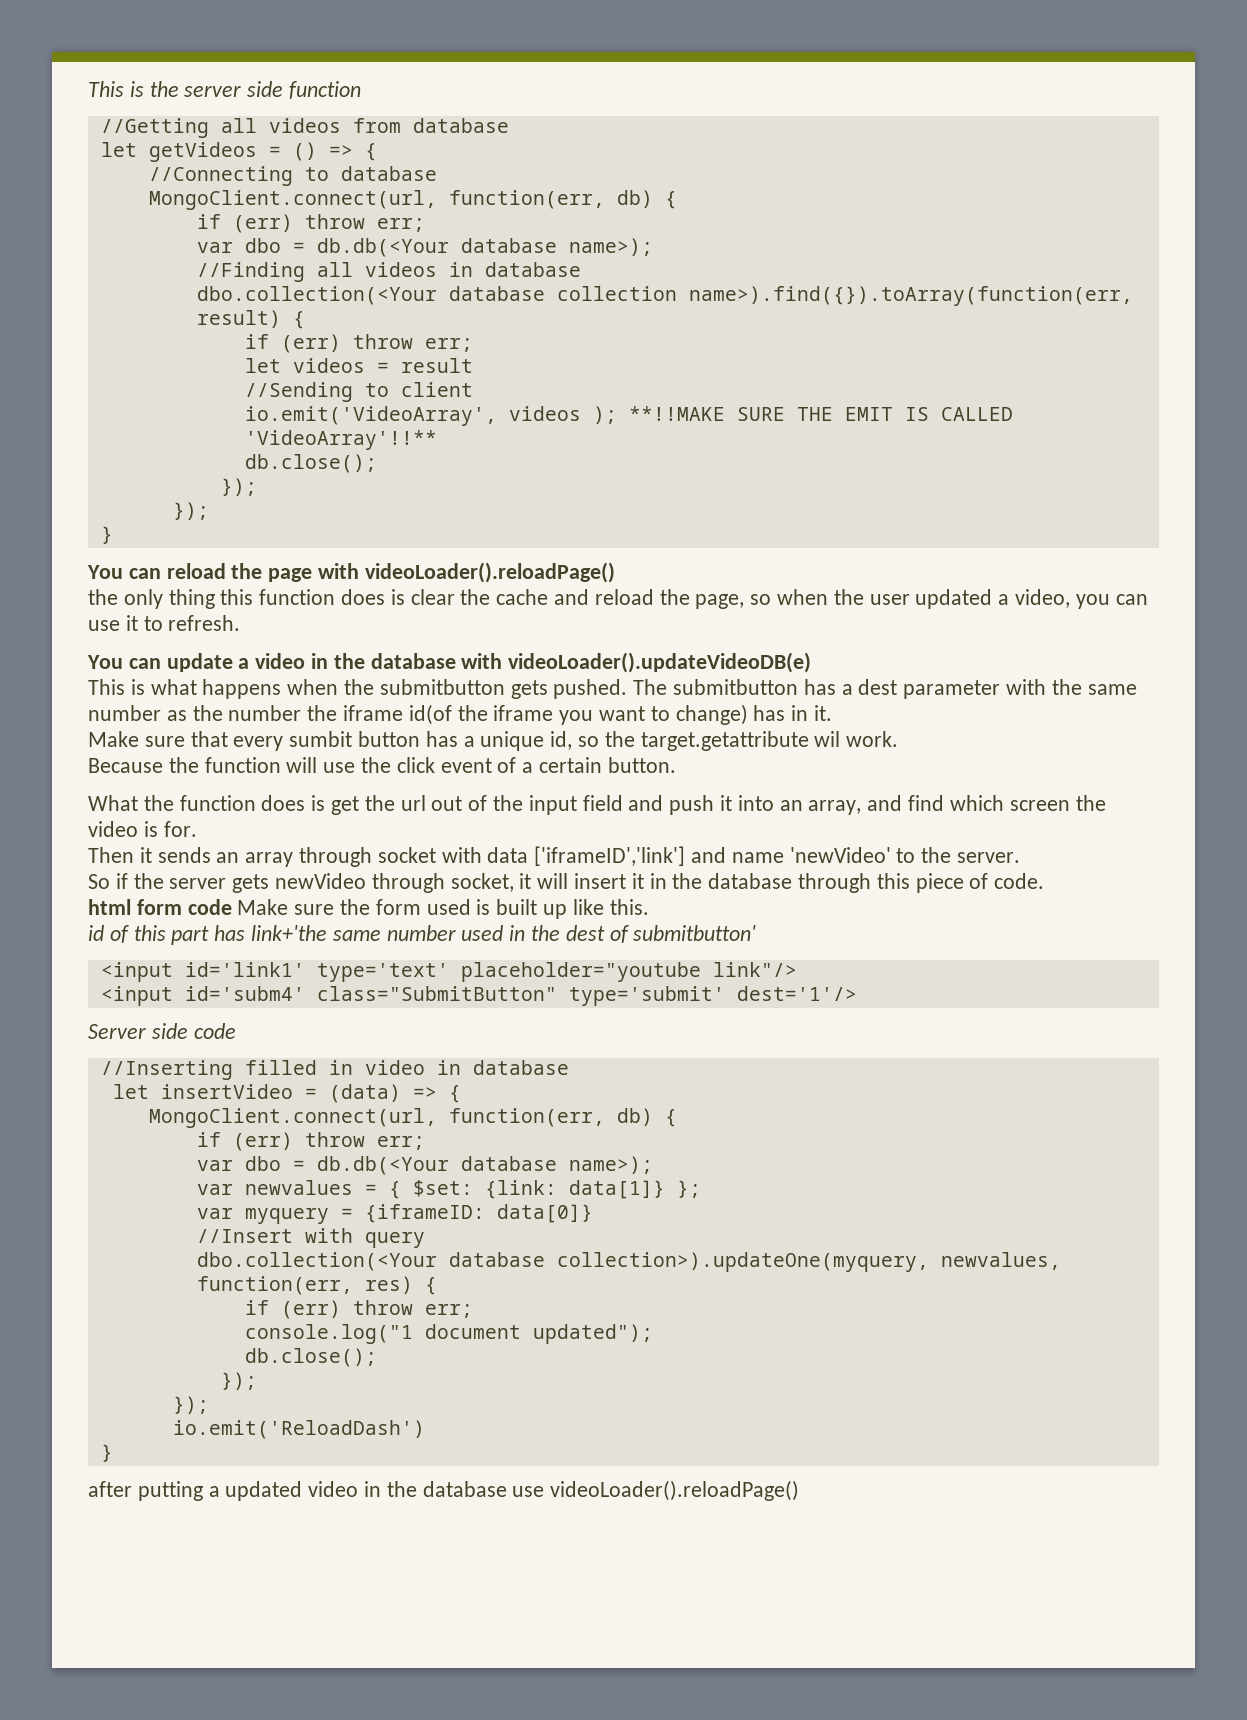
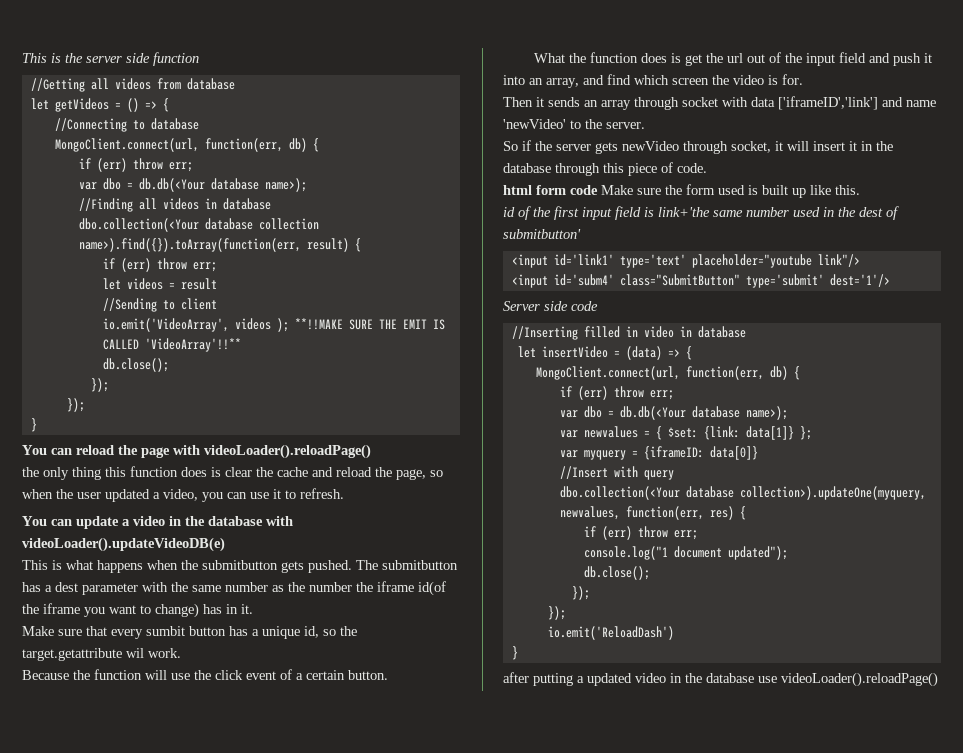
[133,925,246,945] this part has -> [533,206,654,220] the first input field is

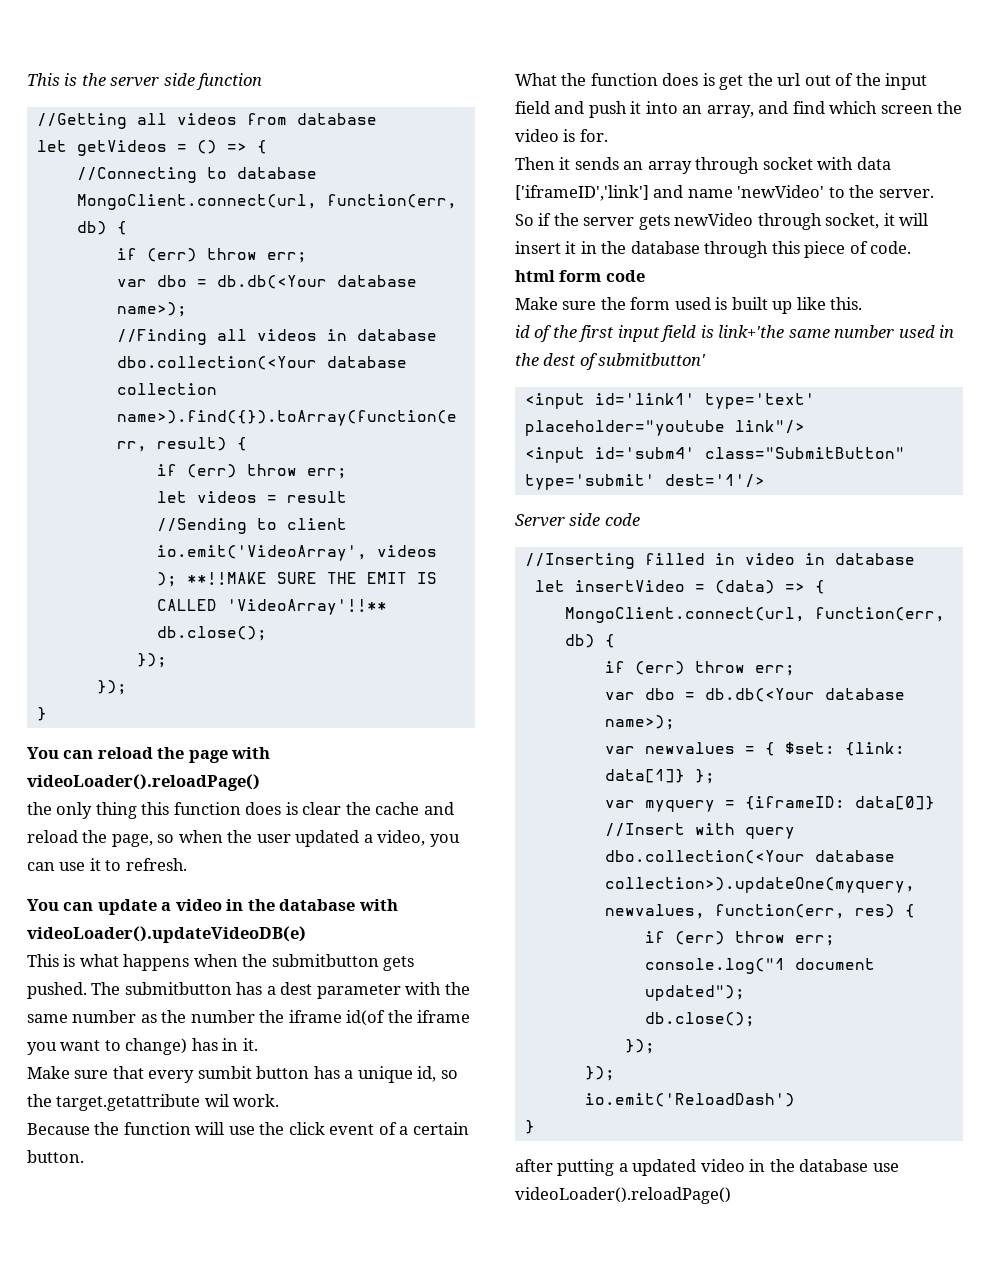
(598, 190) none -> (645, 276) //

